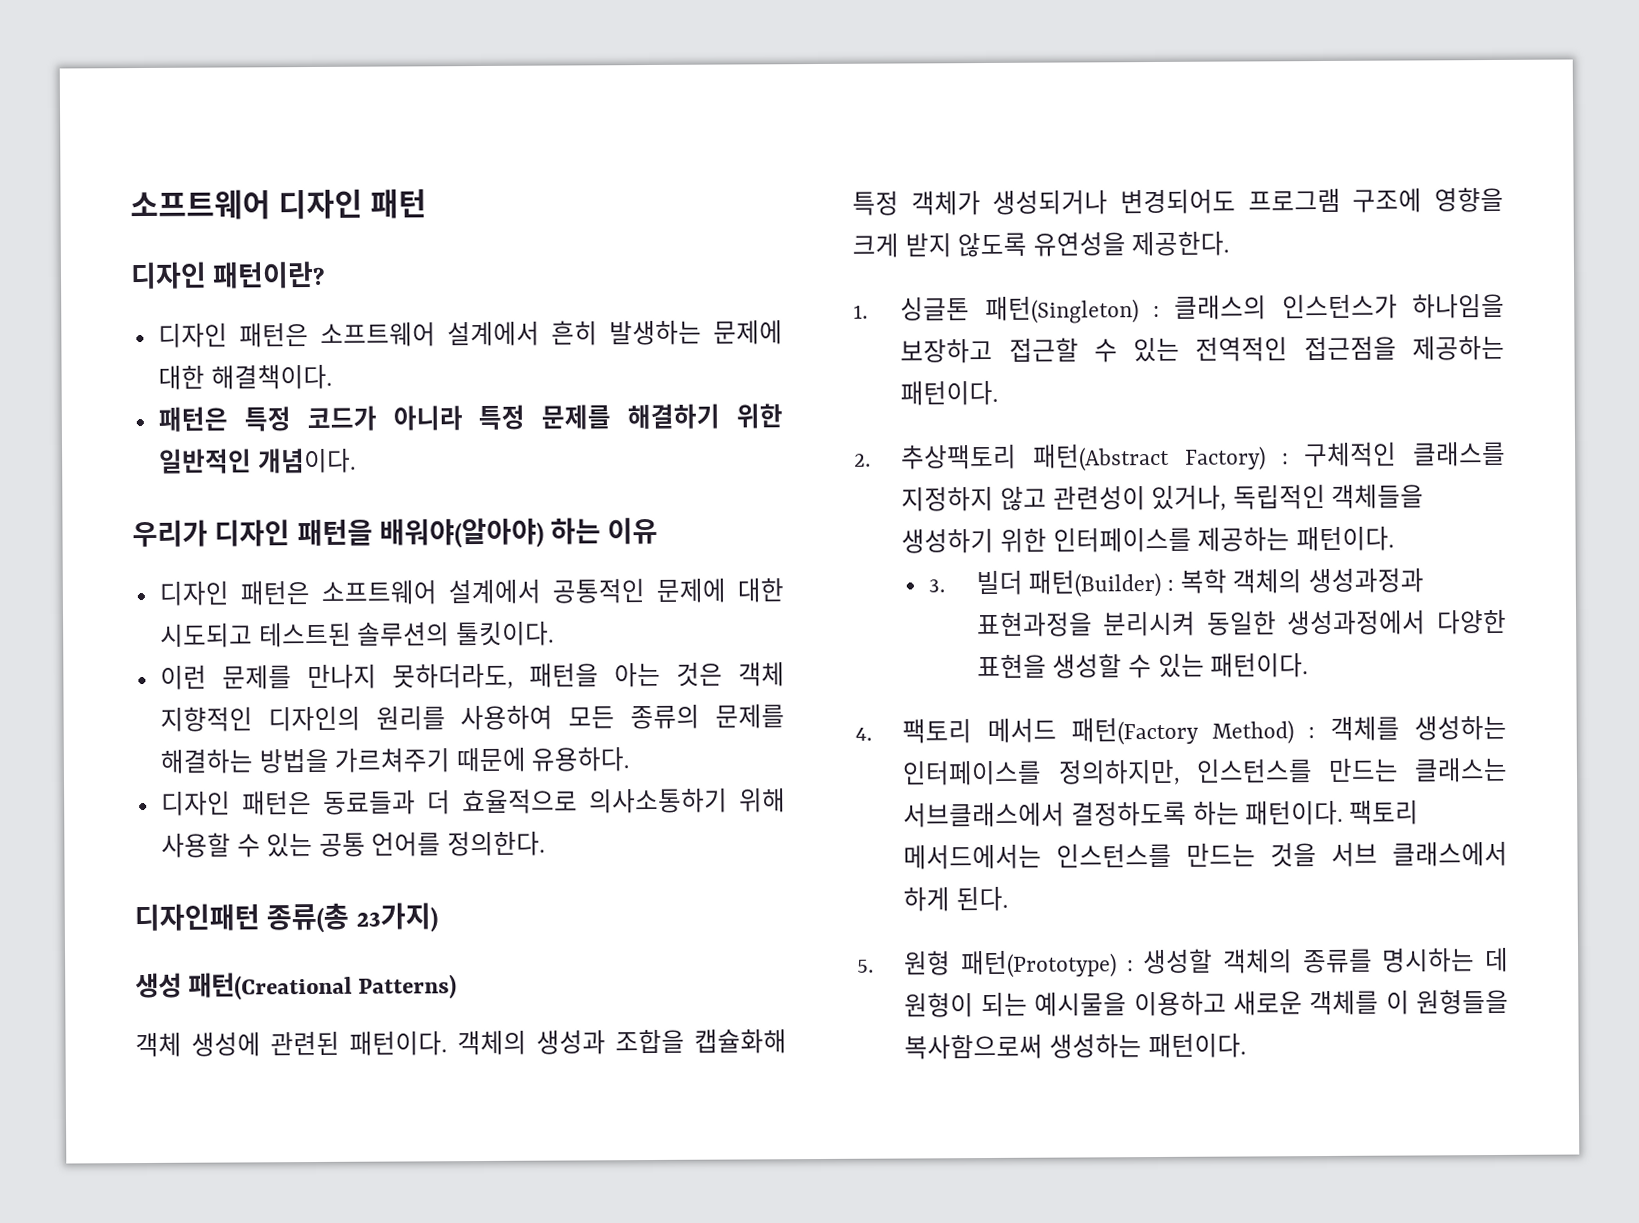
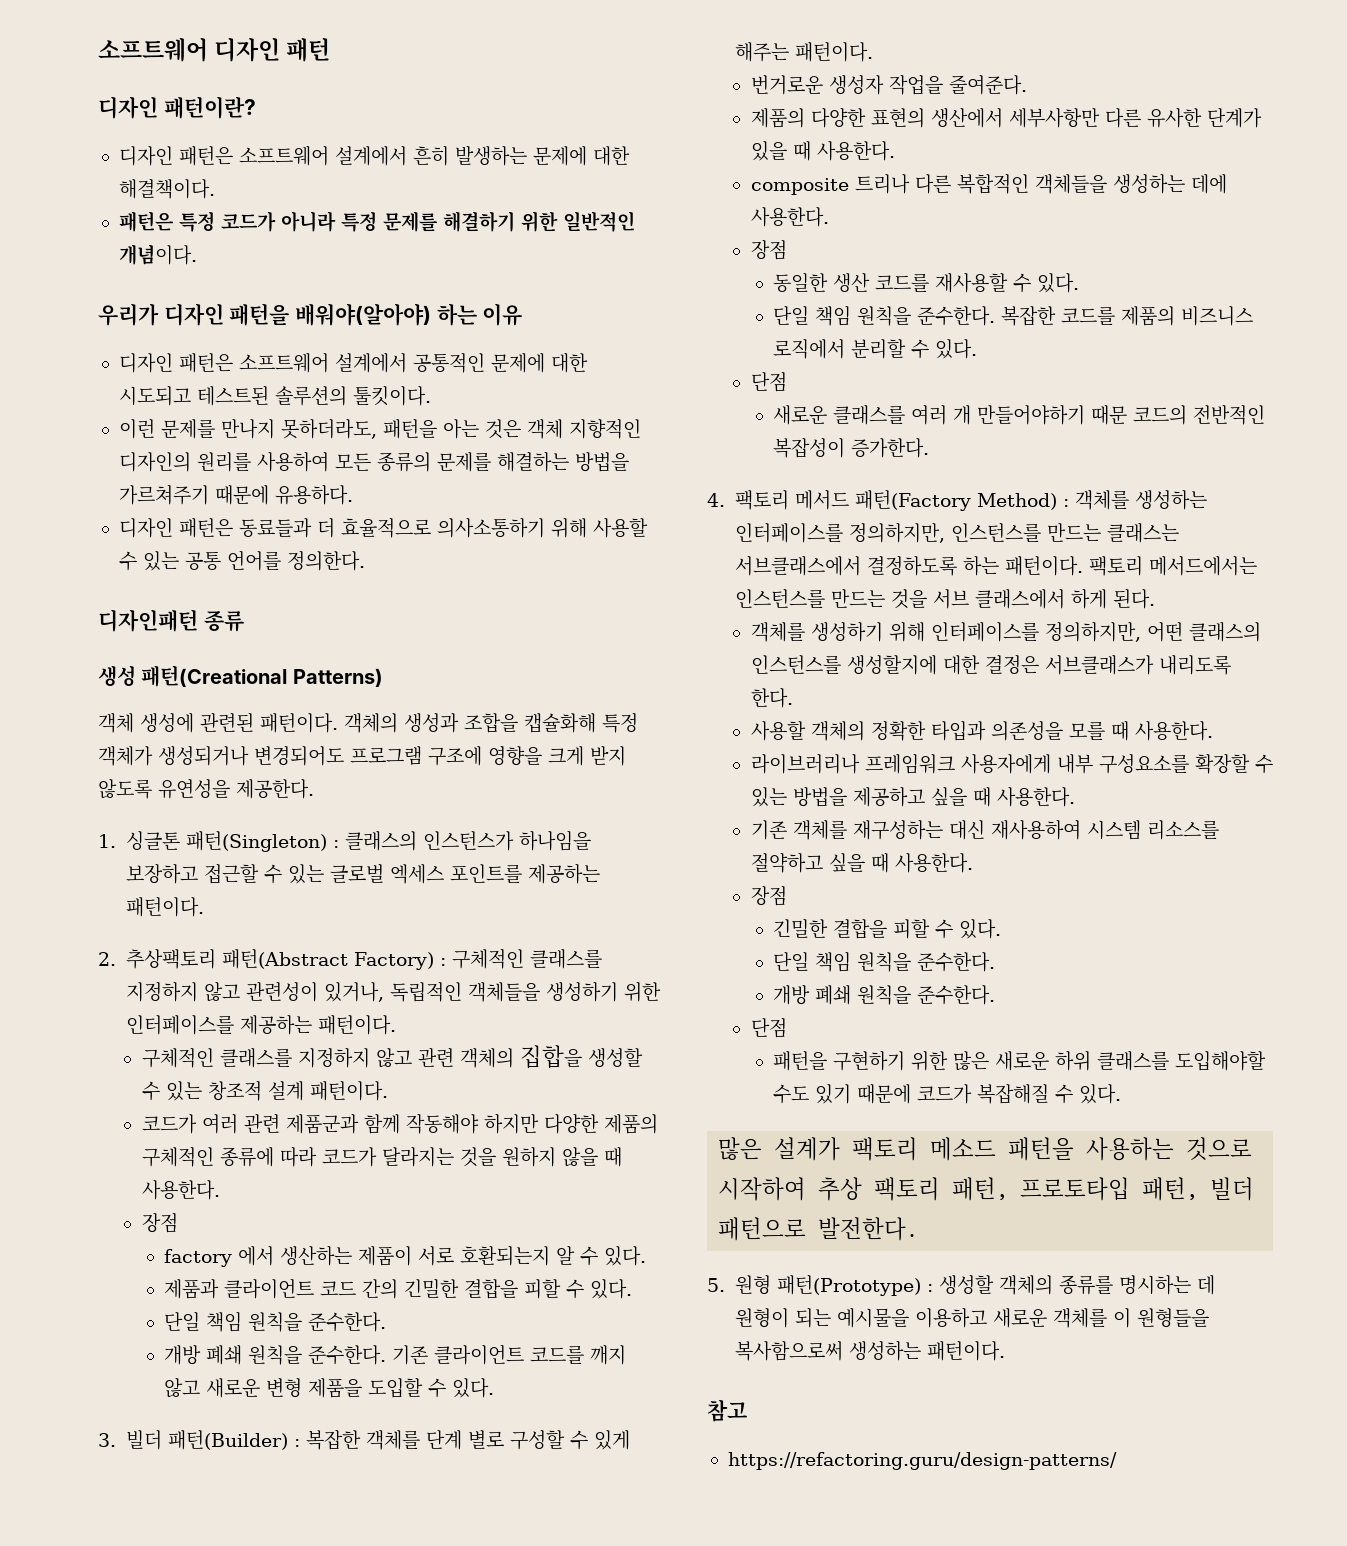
[266,902,438,934] 종류(총 23가지) -> [203,611,244,632] 종류
[1195,335,1397,362] 전역적인 접근점을 -> [329,864,522,884] 글로벌 엑세스 포인트를
[928,567,1424,598] [976,608,1507,638] [976,652,1309,679] 3. 빌더 패턴(Builder) : 복학 객체의 생성과정과 표현과정을 분리시켜 동일한 생성과정에서 다양한 표현을 생성할 수 있는 패턴이다. -> [141,1045,643,1069] [141,1081,388,1101] [141,1113,658,1134] [141,1147,622,1167] [141,1180,220,1200] [141,1213,178,1233] [164,1246,647,1267] [164,1278,633,1299] [164,1311,387,1332] [164,1344,627,1365] [164,1378,495,1398] [98,1430,630,1450] [734,42,873,62] [750,75,1027,95] [750,108,1262,128] [750,141,895,161] [750,174,1227,195] [750,207,829,227] [750,240,787,260] [773,273,1080,293] [773,305,1254,326] [773,339,978,359] [750,372,787,392] [773,405,1266,425] [773,438,930,458] 구체적인 클래스를 지정하지 않고 관련 객체의 집합을 생성할 수 있는 창조적 설계 패턴이다. // 코드가 여러 관련 제품군과 함께 작동해야 하지만 다양한 제품의 구체적인 종류에 따라 코드가 달라지는 것을 원하지 않을 때 사용한다. // 장점 // factory 에서 생산하는 제품이 서로 호환되는지 알 수 있다. // 제품과 클라이언트 코드 간의 긴밀한 결합을 피할 수 있다. // 단일 책임 원칙을 준수한다. // 개방 폐쇄 원칙을 준수한다. 기존 클라이언트 코드를 깨지 않고 새로운 변형 제품을 도입할 수 있다. // 3. 빌더 패턴(Builder) : 복잡한 객체를 단계 별로 구성할 수 있게 해주는 패턴이다. // 번거로운 생성자 작업을 줄여준다. // 제품의 다양한 표현의 생산에서 세부사항만 다른 유사한 단계가 있을 때 사용한다. // composite 트리나 다른 복합적인 객체들을 생성하는 데에 사용한다. // 장점 // 동일한 생산 코드를 재사용할 수 있다. // 단일 책임 원칙을 준수한다. 복잡한 코드를 제품의 비즈니스 로직에서 분리할 수 있다. // 단점 // 새로운 클래스를 여러 개 만들어야하기 때문 코드의 전반적인 복잡성이 증가한다.
(1008, 898) none -> [750,622,1261,642] [750,655,1231,675] [750,688,793,708] [750,721,1213,741] [750,753,1273,774] [750,787,1075,807] [750,820,1219,840] [750,852,973,873] [750,886,787,906] [773,919,1002,939] [773,951,996,972] [773,985,996,1005] [750,1018,787,1038] [773,1051,1267,1071] [773,1084,1122,1104] [718,1137,1253,1161] [718,1177,1255,1201] [718,1217,919,1241] // 객체를 생성하기 위해 인터페이스를 정의하지만, 어떤 클래스의 인스턴스를 생성할지에 대한 결정은 서브클래스가 내리도록 한다. // 사용할 객체의 정확한 타입과 의존성을 모를 때 사용한다. // 라이브러리나 프레임워크 사용자에게 내부 구성요소를 확장할 수 있는 방법을 제공하고 싶을 때 사용한다. // 기존 객체를 재구성하는 대신 재사용하여 시스템 리소스를 절약하고 싶을 때 사용한다. // 장점 // 긴밀한 결합을 피할 수 있다. // 단일 책임 원칙을 준수한다. // 개방 폐쇄 원칙을 준수한다. // 단점 // 패턴을 구현하기 위한 많은 새로운 하위 클래스를 도입해야할 수도 있기 때문에 코드가 복잡해질 수 있다. // 많은 설계가 팩토리 메소드 패턴을 사용하는 것으로 시작하여 추상 팩토리 패턴, 프로토타입 패턴, 빌더 패턴으로 발전한다.
(1246, 1045) none -> [707,1399,747,1422] [727,1452,1117,1470] // 참고 // https://refactoring.guru/design-patterns/

